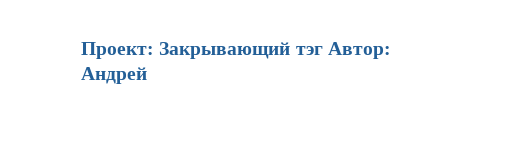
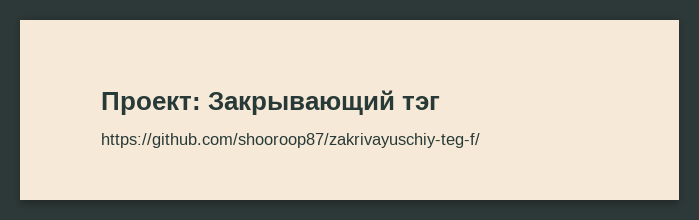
[327,42,391,59] [81,67,147,84] Автор: Андрей -> [101,133,480,148] // https://github.com/shooroop87/zakrivayuschiy-teg-f/

